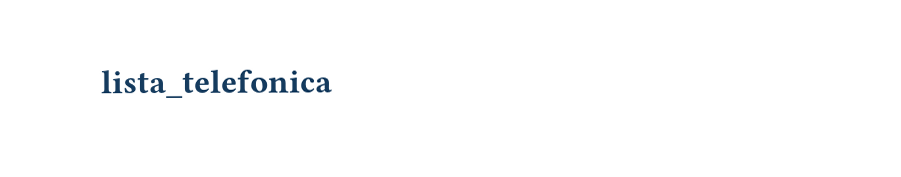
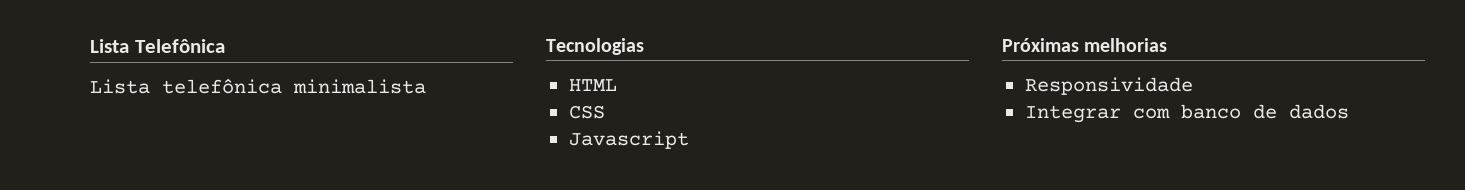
[100,69,333,99] lista_telefonica -> [90,39,225,53] [90,79,426,94] [546,38,644,55] [568,79,617,91] [568,105,605,119] [568,131,689,149] [1002,38,1168,52] [1024,77,1193,95] [1024,104,1349,123] Lista Telefônica // Lista telefônica minimalista // Tecnologias // HTML // CSS // Javascript // Próximas melhorias // Responsividade // Integrar com banco de dados

